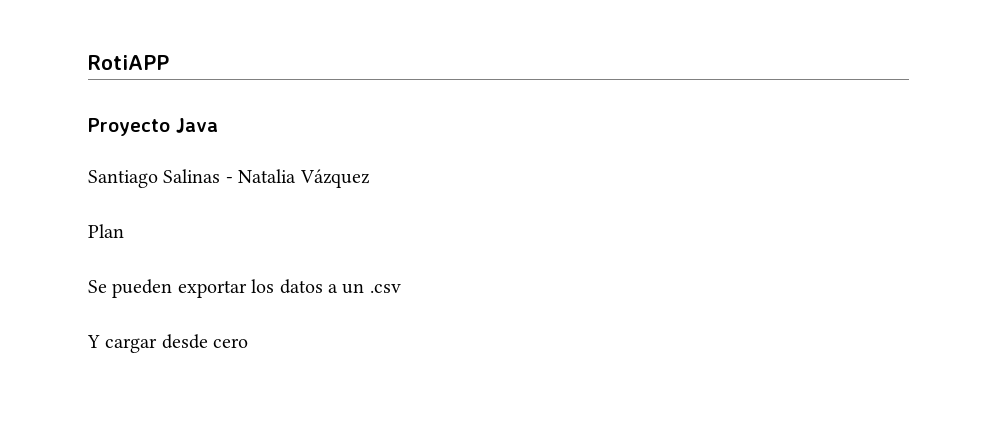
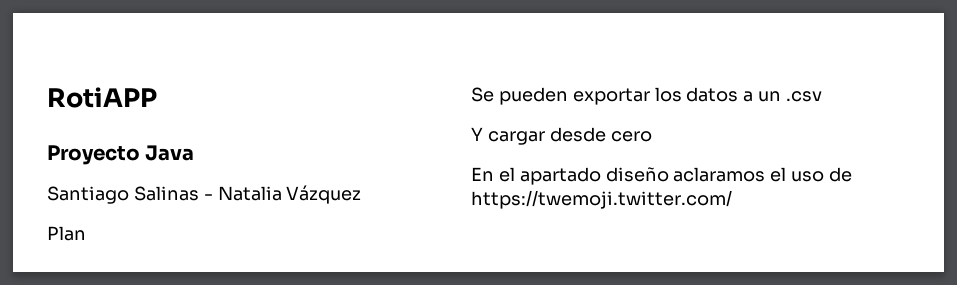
(249, 343) none -> [471,167,853,185] [471,190,732,209] // En el apartado diseño aclaramos el uso de https://twemoji.twitter.com/

